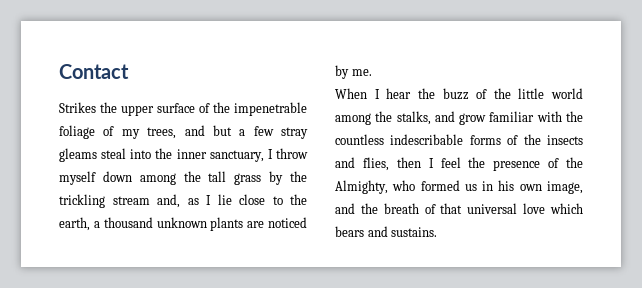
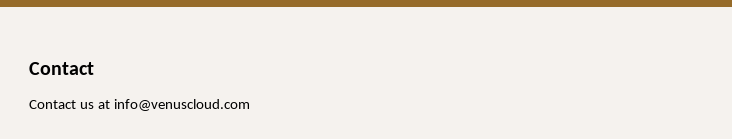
[59,102,307,116] [59,125,308,139] [59,148,308,162] [59,171,307,185] [59,194,307,208] [59,217,307,231] [335,65,372,79] [335,88,583,100] [335,111,583,125] [335,134,583,145] [335,157,583,171] [335,180,583,194] [335,203,583,214] [335,226,438,237] Strikes the upper surface of the impenetrable foliage of my trees, and but a few stray gleams steal into the inner sanctuary, I throw myself down among the tall grass by the trickling stream and, as I lie close to the earth, a thousand unknown plants are noticed by me. // When I hear the buzz of the little world among the stalks, and grow familiar with the countless indescribable forms of the insects and flies, then I feel the presence of the Almighty, who formed us in his own image, and the breath of that universal love which bears and sustains. -> [29,99,250,111] Contact us at info@venuscloud.com

